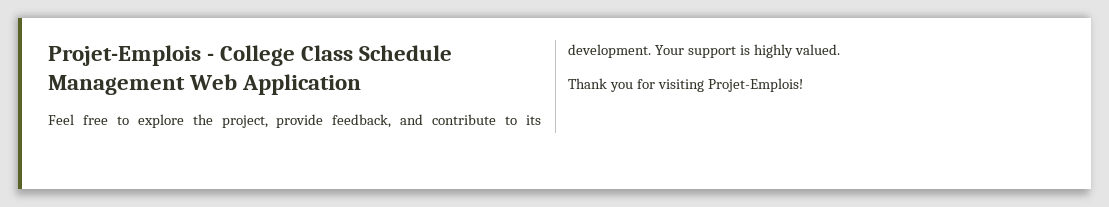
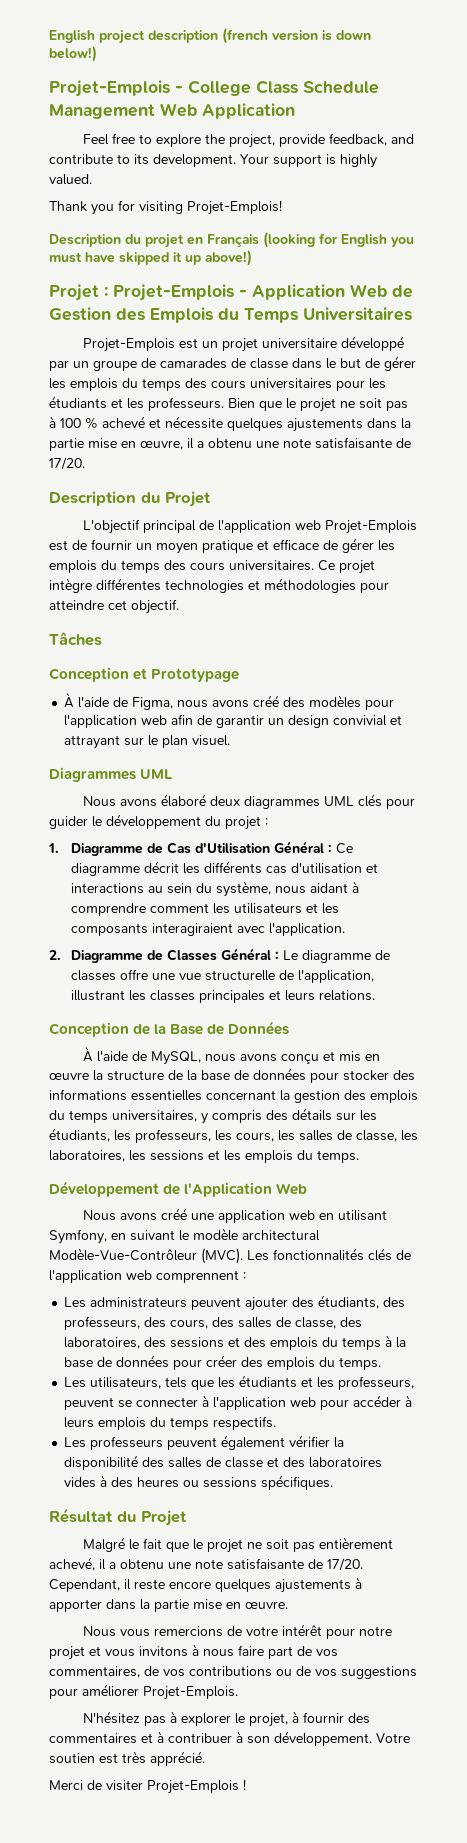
(48, 55) none -> [49,28,371,44] [49,46,97,62] English project description (french version is down below!) //
(803, 85) none -> [49,232,414,248] [49,250,252,266] [49,284,413,301] [49,307,412,323] [83,336,405,352] [49,356,416,371] [49,378,386,391] [49,396,408,412] [49,416,411,432] [49,437,411,451] [49,457,85,470] [49,491,211,507] [83,519,418,534] [49,538,395,554] [49,560,375,574] [49,578,389,593] [49,599,179,614] [49,632,102,646] [49,667,240,682] [64,693,395,710] [64,714,403,728] [64,735,231,749] [49,767,174,782] [83,794,416,809] [49,814,268,830] [48,841,354,856] [71,861,379,876] [71,881,360,897] [71,903,340,916] [71,923,346,936] [49,948,391,963] [71,969,375,983] [71,990,376,1003] [49,1021,290,1037] [83,1047,381,1065] [49,1068,415,1083] [49,1089,418,1103] [49,1108,377,1124] [49,1128,418,1143] [49,1150,359,1163] [49,1181,308,1197] [83,1208,388,1223] [49,1228,320,1244] [49,1248,411,1264] [49,1270,246,1283] [64,1295,406,1311] [64,1316,363,1330] [64,1335,407,1350] [64,1355,382,1370] [64,1375,415,1390] [64,1395,413,1410] [64,1416,277,1430] [64,1435,345,1450] [64,1455,383,1470] [64,1475,334,1490] [49,1508,187,1526] [83,1537,394,1553] [49,1557,363,1571] [49,1577,362,1593] [49,1599,288,1612] [83,1624,393,1639] [49,1644,338,1660] [49,1666,417,1679] [49,1684,238,1700] [83,1711,371,1727] [49,1731,410,1746] [49,1751,205,1766] [49,1779,246,1794] // Description du projet en Français (looking for English you must have skipped it up above!) // Projet : Projet-Emplois - Application Web de Gestion des Emplois du Temps Universitaires // Projet-Emplois est un projet universitaire développé par un groupe de camarades de classe dans le but de gérer les emplois du temps des cours universitaires pour les étudiants et les professeurs. Bien que le projet ne soit pas à 100 % achevé et nécessite quelques ajustements dans la partie mise en œuvre, il a obtenu une note satisfaisante de 17/20. // Description du Projet // L'objectif principal de l'application web Projet-Emplois est de fournir un moyen pratique et efficace de gérer les emplois du temps des cours universitaires. Ce projet intègre différentes technologies et méthodologies pour atteindre cet objectif. // Tâches // Conception et Prototypage // À l'aide de Figma, nous avons créé des modèles pour l'application web afin de garantir un design convivial et attrayant sur le plan visuel. // Diagrammes UML // Nous avons élaboré deux diagrammes UML clés pour guider le développement du projet : // 1. Diagramme de Cas d'Utilisation Général : Ce diagramme décrit les différents cas d'utilisation et interactions au sein du système, nous aidant à comprendre comment les utilisateurs et les composants interagiraient avec l'application. // 2. Diagramme de Classes Général : Le diagramme de classes offre une vue structurelle de l'application, illustrant les classes principales et leurs relations. // Conception de la Base de Données // À l'aide de MySQL, nous avons conçu et mis en œuvre la structure de la base de données pour stocker des informations essentielles concernant la gestion des emplois du temps universitaires, y compris des détails sur les étudiants, les professeurs, les cours, les salles de classe, les laboratoires, les sessions et les emplois du temps. // Développement de l'Application Web // Nous avons créé une application web en utilisant Symfony, en suivant le modèle architectural Modèle-Vue-Contrôleur (MVC). Les fonctionnalités clés de l'application web comprennent : // Les administrateurs peuvent ajouter des étudiants, des professeurs, des cours, des salles de classe, des laboratoires, des sessions et des emplois du temps à la base de données pour créer des emplois du temps. // Les utilisateurs, tels que les étudiants et les professeurs, peuvent se connecter à l'application web pour accéder à leurs emplois du temps respectifs. // Les professeurs peuvent également vérifier la disponibilité des salles de classe et des laboratoires vides à des heures ou sessions spécifiques. // Résultat du Projet // Malgré le fait que le projet ne soit pas entièrement achevé, il a obtenu une note satisfaisante de 17/20. Cependant, il reste encore quelques ajustements à apporter dans la partie mise en œuvre. // Nous vous remercions de votre intérêt pour notre projet et vous invitons à nous faire part de vos commentaires, de vos contributions ou de vos suggestions pour améliorer Projet-Emplois. // N'hésitez pas à explorer le projet, à fournir des commentaires et à contribuer à son développement. Votre soutien est très apprécié. // Merci de visiter Projet-Emplois !

